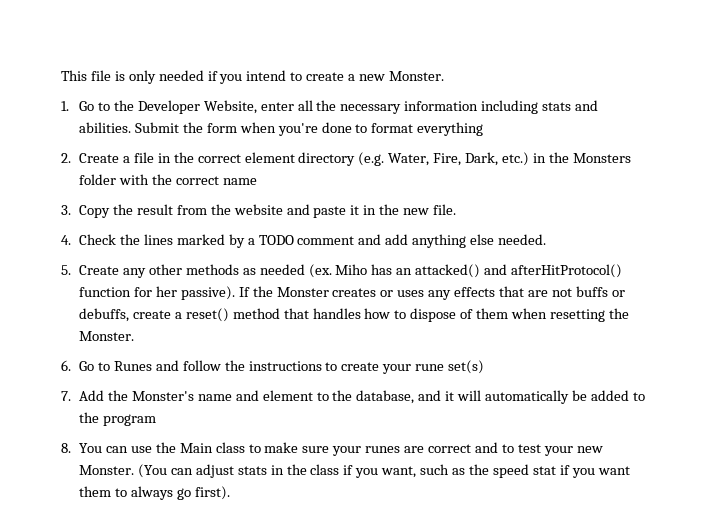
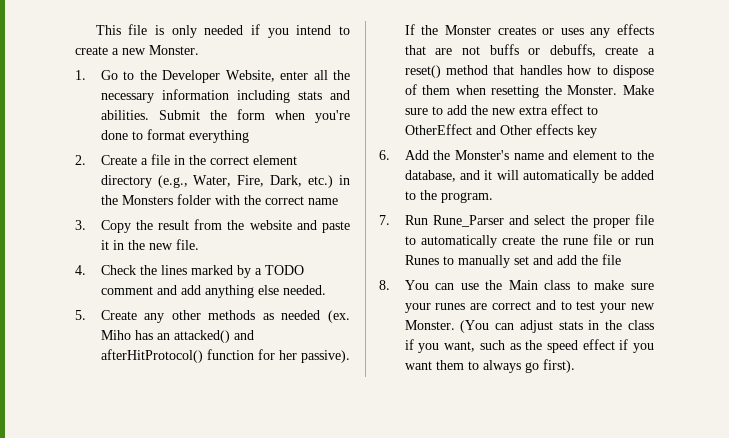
[358,152,385,166] (e.g. -> [157,175,188,188] (e.g.,
[61,360,485,374] [61,391,71,401] // 6. Go to Runes and follow the instructions to create your rune set(s) // 7. -> [623,85,654,95] [404,104,598,115] [404,124,597,138] [379,150,390,160] Make sure to add the new extra effect to OtherEffect and Other effects key // 6.
[102,414,156,426] program -> [440,192,493,203] [379,214,654,228] [404,234,654,248] [404,254,621,268] program. // 7. Run Rune_Parser and select the proper file to automatically create the rune file or run Runes to manually set and add the file
[532,466,556,475] stat -> [582,339,615,350] effect

